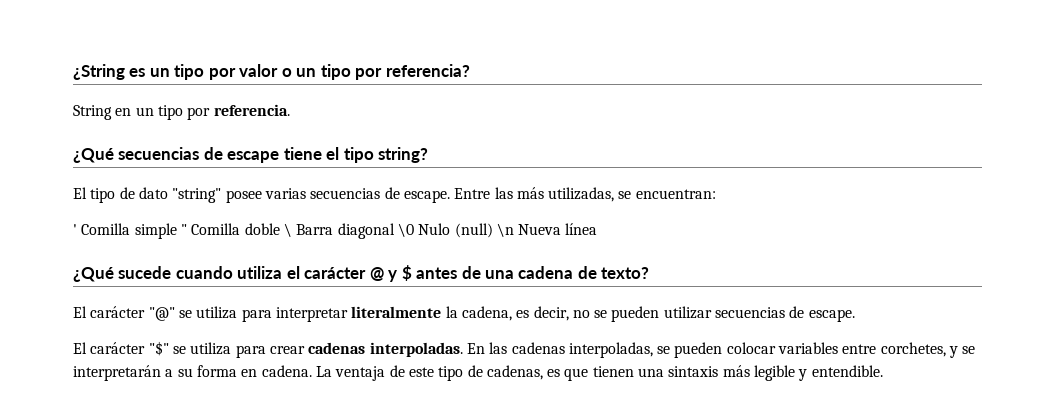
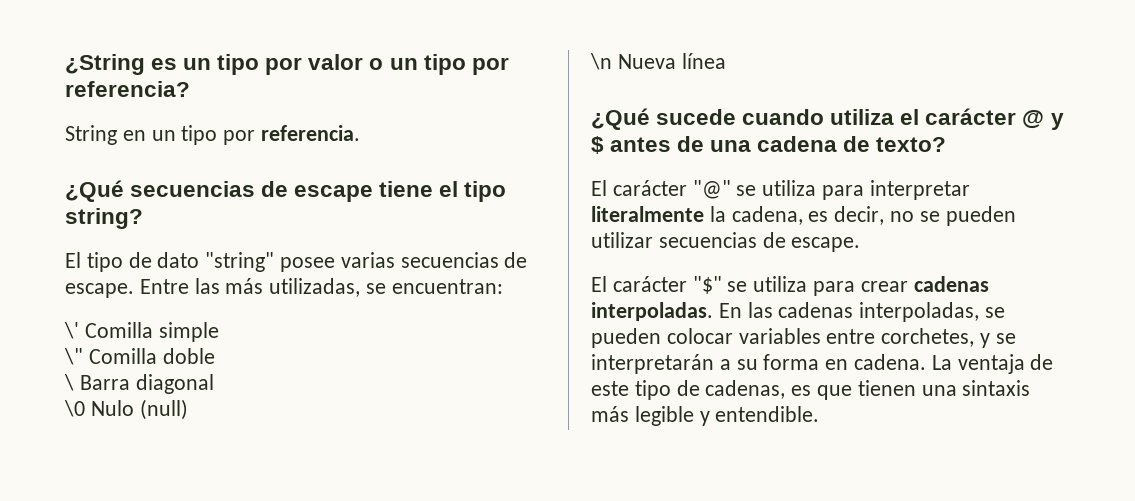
[73,224,77,235] ' -> [64,322,79,339] \'
[180,224,187,235] " -> [64,348,83,365] // \"
(280, 229) none -> (215, 356) //
(395, 231) none -> (214, 384) //
(493, 230) none -> (188, 409) //

